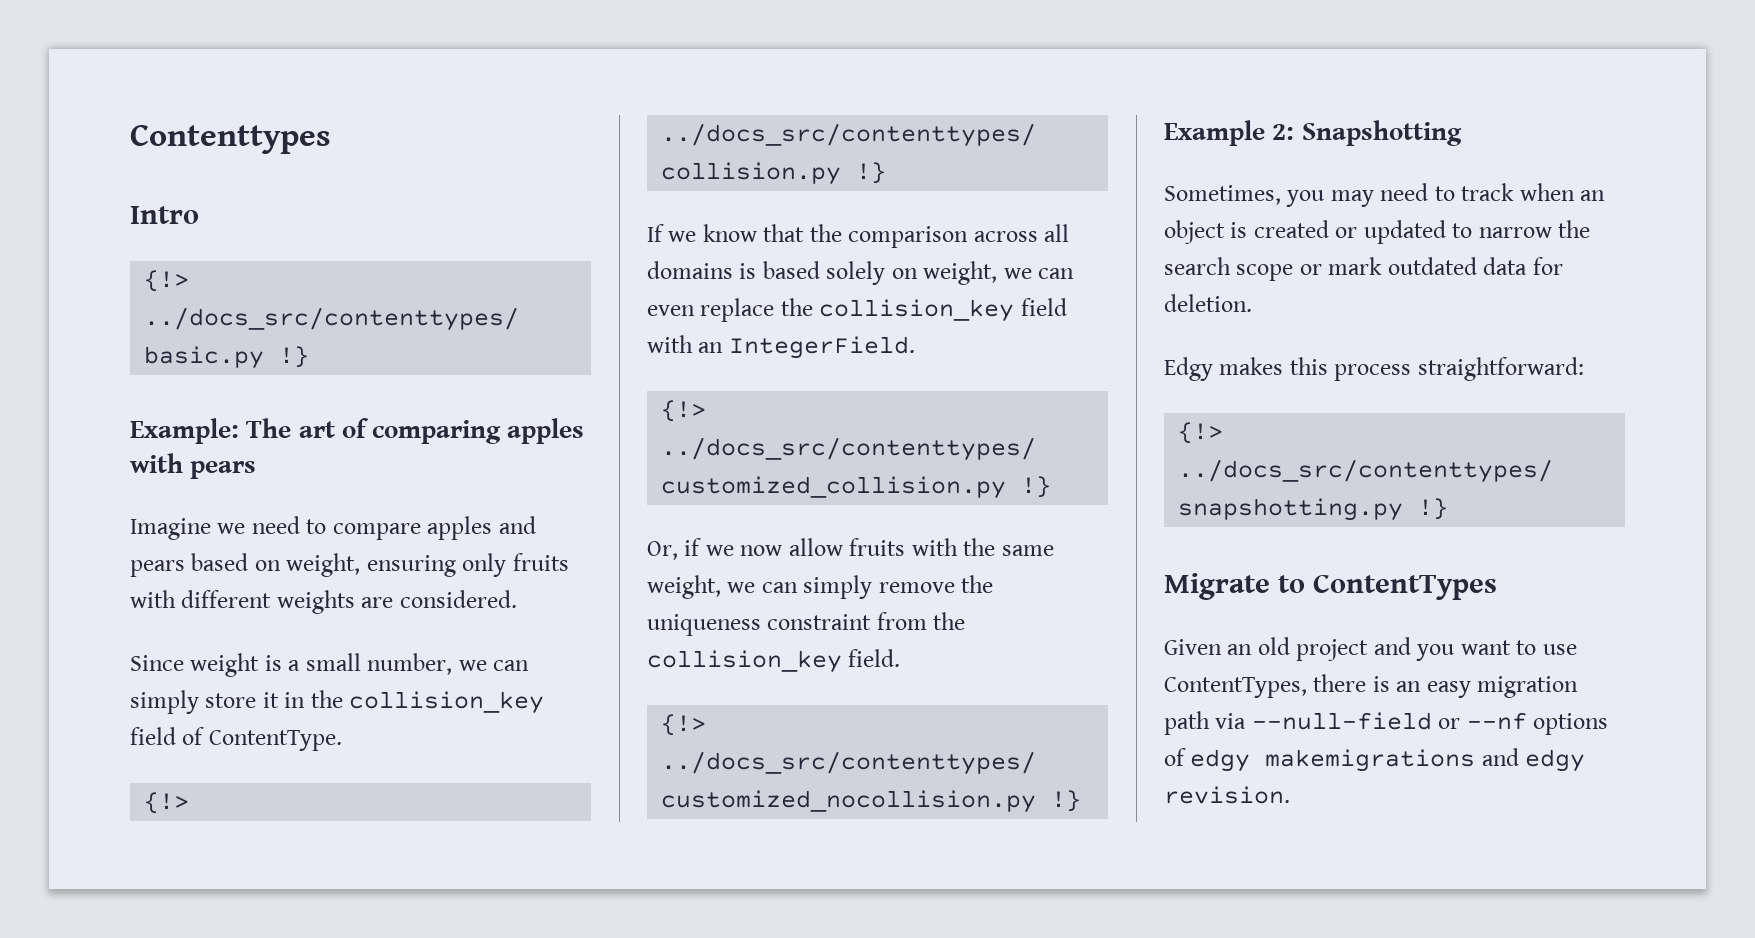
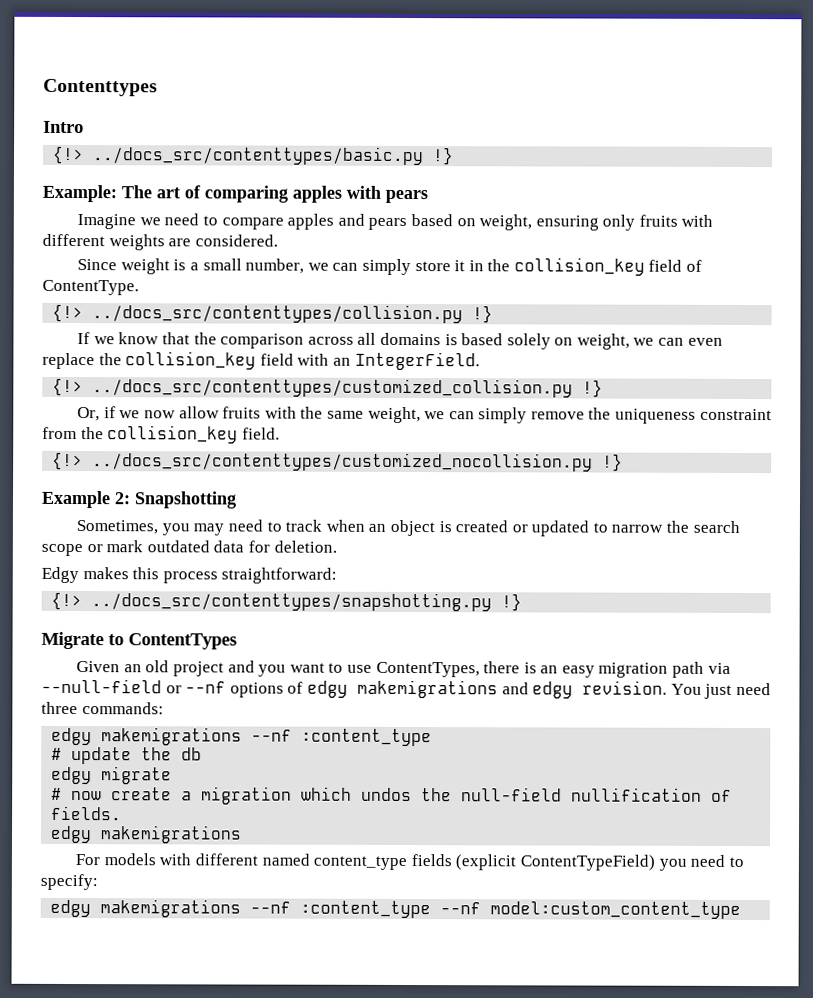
(1290, 795) none -> [670,682,771,699] [41,701,164,715] [51,727,433,747] [51,747,203,765] [51,766,173,785] [51,786,733,805] [51,805,123,821] [50,825,243,844] [75,853,744,871] [40,873,98,891] [50,899,742,919] You just need three commands: // edgy makemigrations --nf :content_type // # update the db // edgy migrate // # now create a migration which undos the null-field nullification of fields. // edgy makemigrations // For models with different named content_type fields (explicit ContentTypeField) you need to specify: // edgy makemigrations --nf :content_type --nf model:custom_content_type

